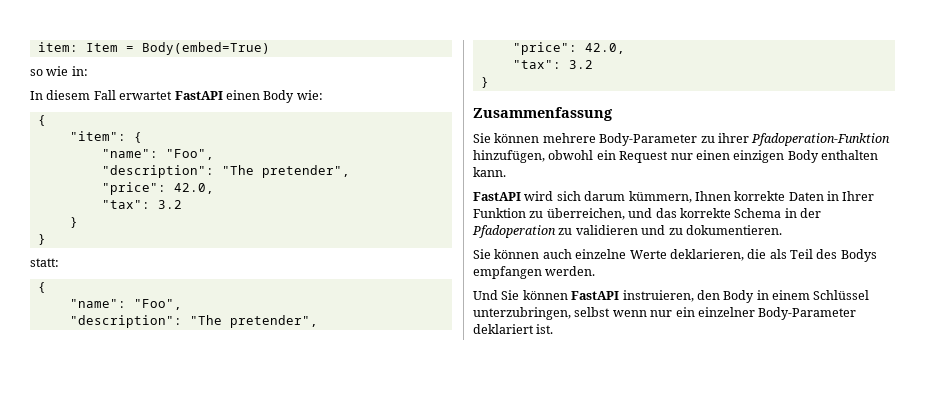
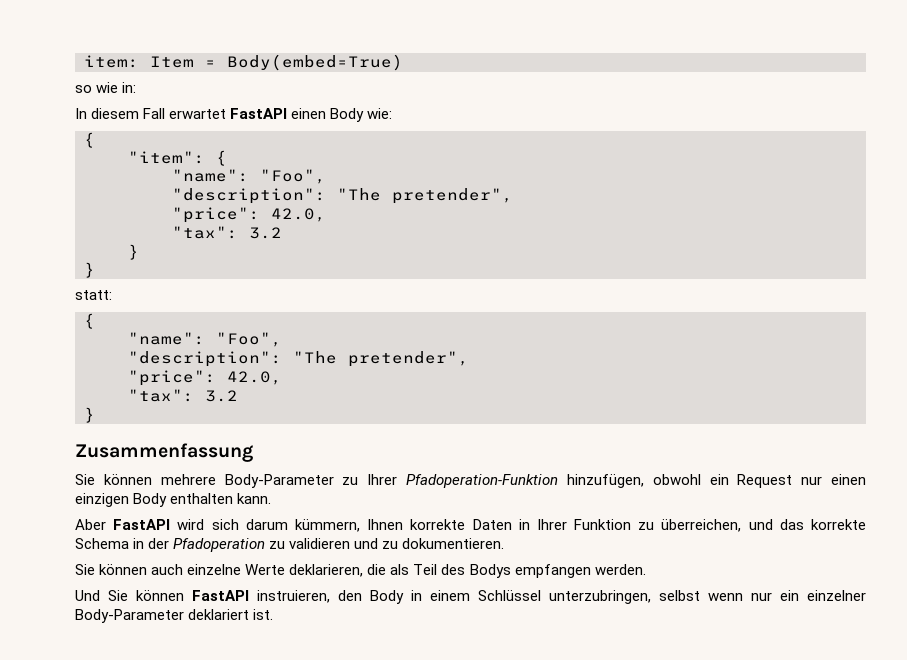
[717,133,749,143] ihrer -> [367,474,398,485] Ihrer
(506, 172) none -> [75,519,106,530] Aber

